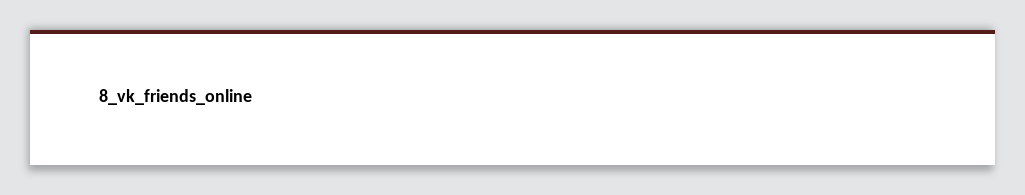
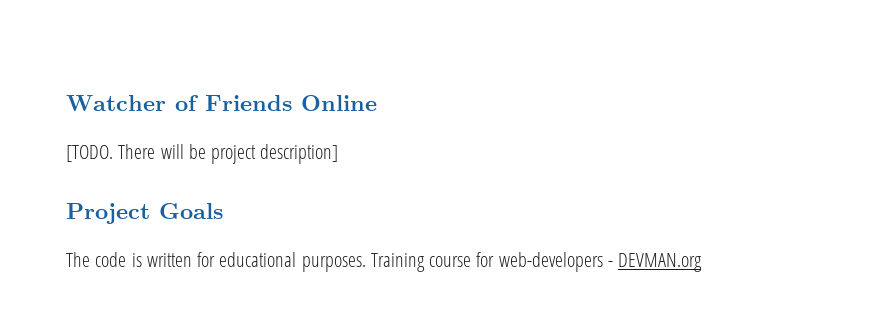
[99,89,252,105] 8_vk_friends_online -> [66,95,377,111] [66,144,339,164] [66,203,223,224] [66,252,703,272] Watcher of Friends Online // [TODO. There will be project description] // Project Goals // The code is written for educational purposes. Training course for web-developers - DEVMAN.org

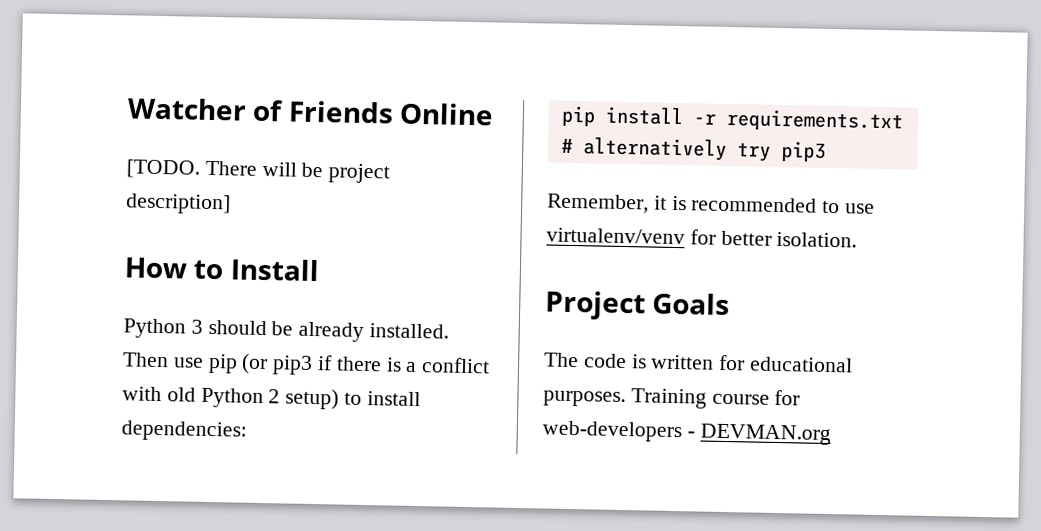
(339, 154) none -> [124,257,320,282] [123,318,450,342] [122,352,491,375] [122,386,421,410] [121,420,247,442] [560,105,904,133] [560,137,826,162] [547,193,876,214] [546,227,858,248] // How to Install // Python 3 should be already installed. Then use pip (or pip3 if there is a conflict with old Python 2 setup) to install dependencies: // pip install -r requirements.txt # alternatively try pip3 // Remember, it is recommended to use virtualenv/venv for better isolation.

